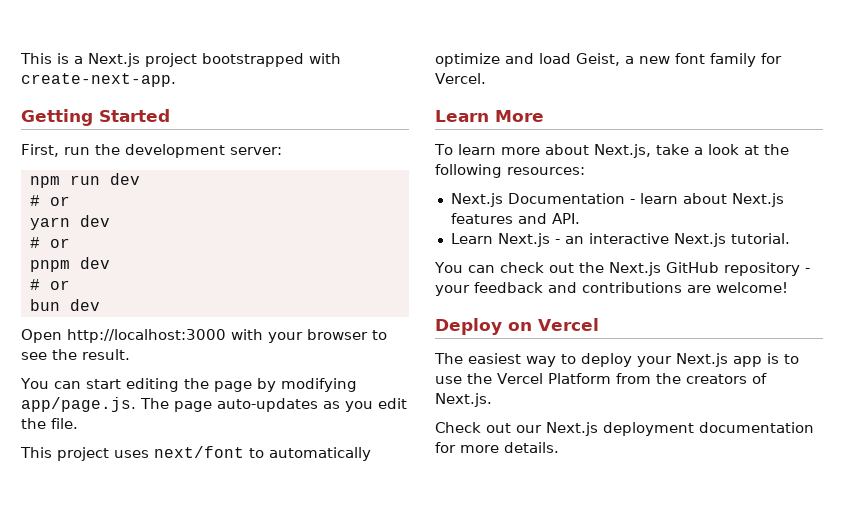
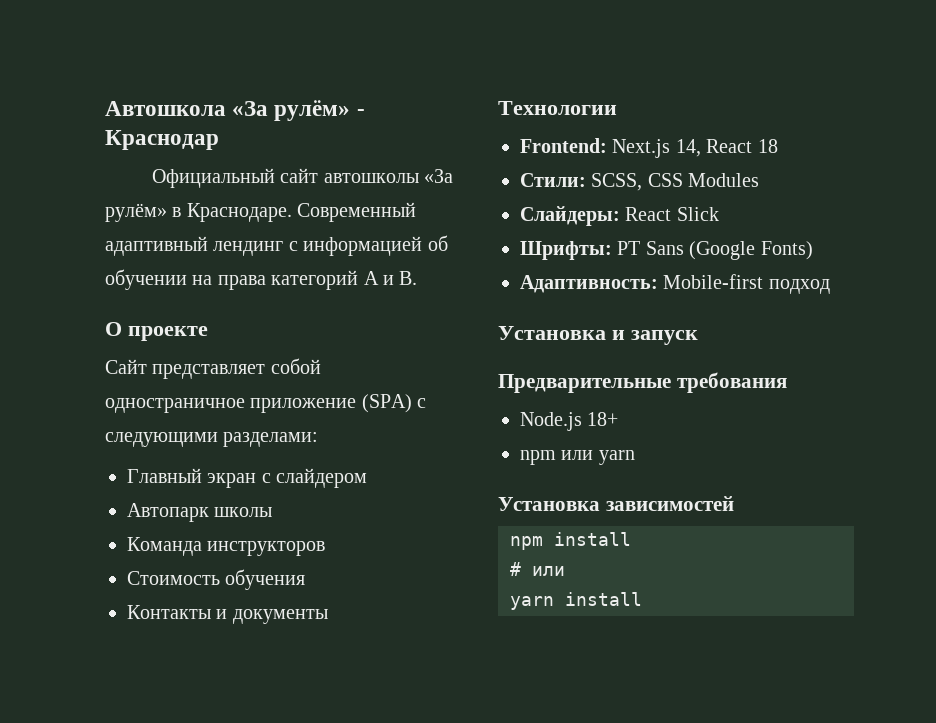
[20,53,341,67] [21,73,176,87] [21,109,170,126] [21,144,282,158] [29,173,140,188] [29,195,70,206] [29,215,110,230] [29,237,70,248] [29,257,110,272] [29,279,70,290] [29,299,100,311] [21,329,387,343] [21,349,130,360] [20,378,357,392] [21,397,407,412] [21,418,78,429] [20,446,371,461] [435,53,782,67] [435,73,486,84] [435,110,544,122] [434,144,789,158] [435,164,585,178] [450,193,784,207] [450,213,580,224] [450,233,790,247] [434,262,810,276] [435,282,788,296] [435,318,599,335] [434,353,799,367] [435,373,767,384] [435,393,492,407] [435,422,814,436] [435,442,559,453] This is a Next.js project bootstrapped with create-next-app. // Getting Started // First, run the development server: // npm run dev // # or // yarn dev // # or // pnpm dev // # or // bun dev // Open http://localhost:3000 with your browser to see the result. // You can start editing the page by modifying app/page.js. The page auto-updates as you edit the file. // This project uses next/font to automatically optimize and load Geist, a new font family for Vercel. // Learn More // To learn more about Next.js, take a look at the following resources: // Next.js Documentation - learn about Next.js features and API. // Learn Next.js - an interactive Next.js tutorial. // You can check out the Next.js GitHub repository - your feedback and contributions are welcome! // Deploy on Vercel // The easiest way to deploy your Next.js app is to use the Vercel Platform from the creators of Next.js. // Check out our Next.js deployment documentation for more details. -> [105,100,365,121] [105,130,219,150] [152,168,454,188] [105,202,417,222] [105,235,448,256] [105,269,418,290] [105,322,208,341] [105,358,321,379] [105,394,427,413] [105,432,319,447] [127,468,368,488] [127,503,273,522] [127,537,326,556] [127,569,306,590] [127,605,328,624] [498,101,617,115] [520,138,778,158] [520,173,760,191] [520,206,719,226] [520,241,813,260] [520,274,830,294] [498,326,698,345] [498,372,787,393] [520,412,619,431] [520,450,635,465] [498,496,734,511] [510,532,631,550] [510,562,565,576] [510,592,642,610] Автошкола «За рулём» - Краснодар // Официальный сайт автошколы «За рулём» в Краснодаре. Современный адаптивный лендинг с информацией об обучении на права категорий A и B. // О проекте // Сайт представляет собой одностраничное приложение (SPA) с следующими разделами: // Главный экран с слайдером // Автопарк школы // Команда инструкторов // Стоимость обучения // Контакты и документы // Технологии // Frontend: Next.js 14, React 18 // Стили: SCSS, CSS Modules // Слайдеры: React Slick // Шрифты: PT Sans (Google Fonts) // Адаптивность: Mobile-first подход // Установка и запуск // Предварительные требования // Node.js 18+ // npm или yarn // Установка зависимостей // npm install // # или // yarn install

